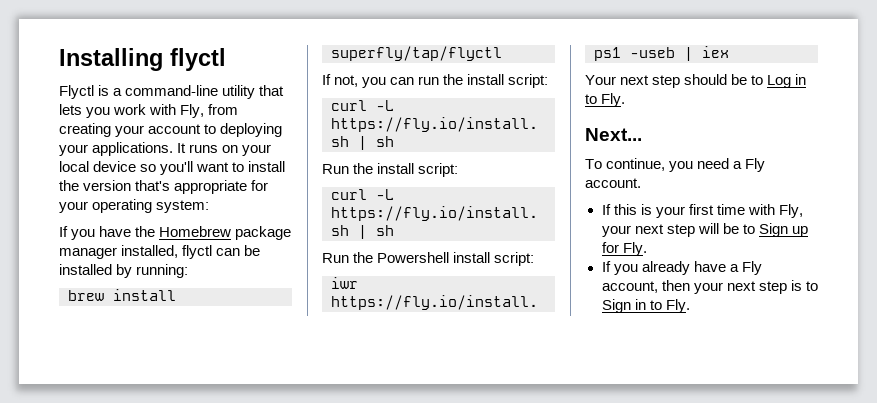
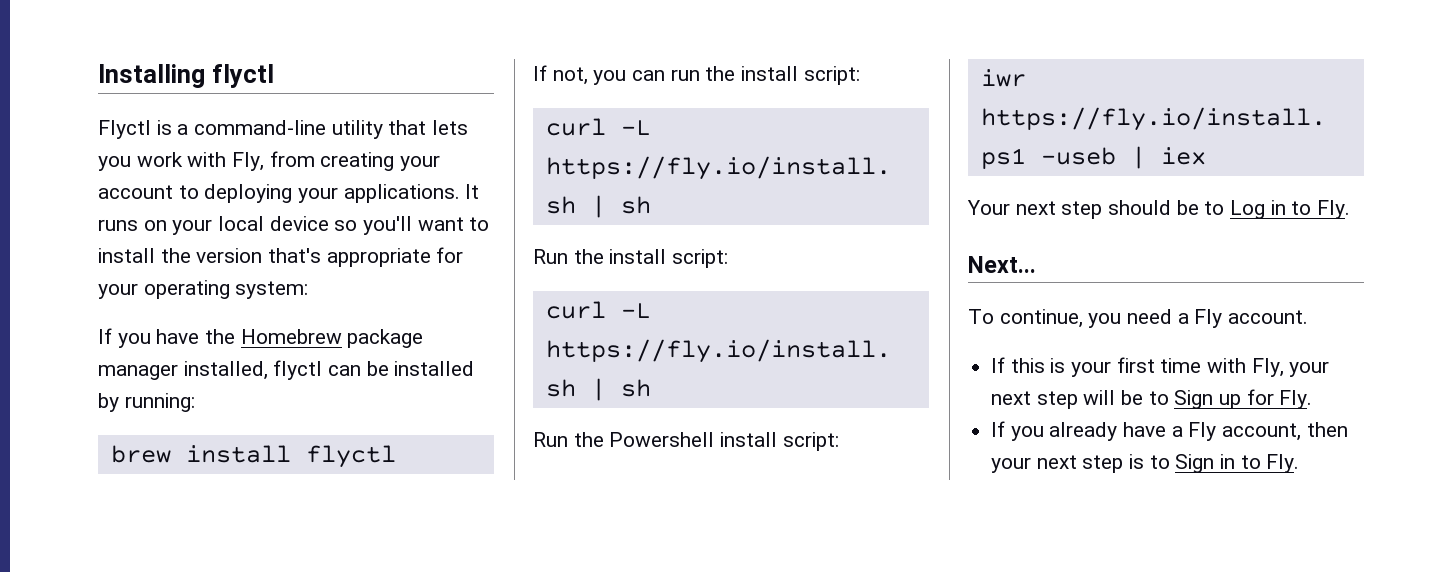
[331,46,502,61] superfly/tap/flyctl -> [305,445,396,468] flyctl

